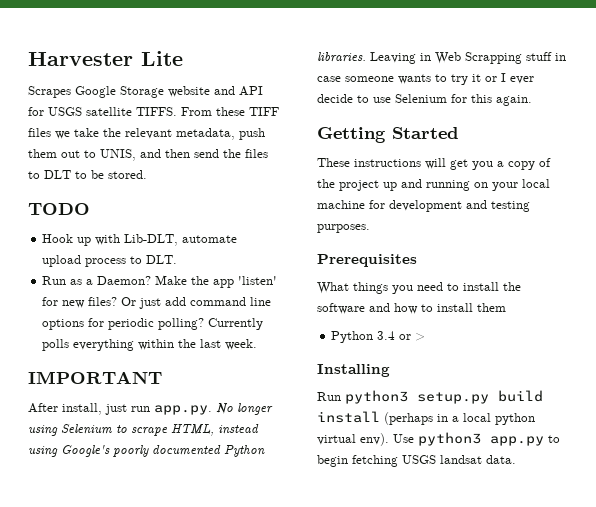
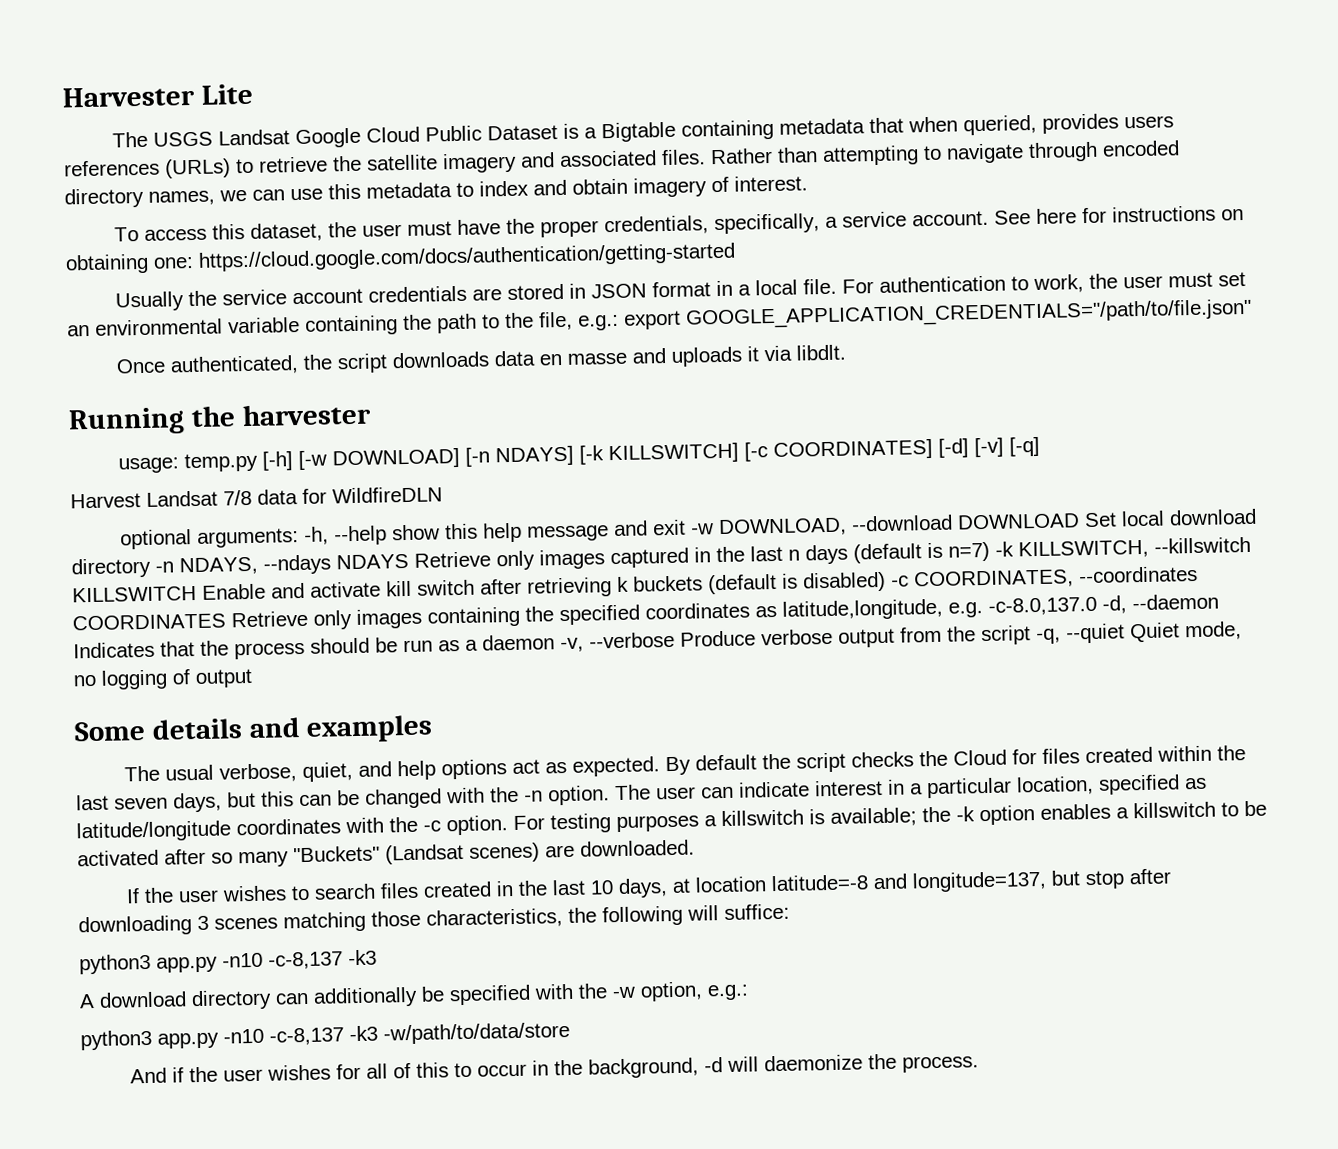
[28,86,263,98] [28,107,279,116] [28,128,265,140] [28,149,268,161] [28,170,147,179] [28,203,90,215] [42,234,238,246] [42,255,178,267] [42,275,278,288] [42,297,272,309] [42,318,264,330] [42,339,258,351] [28,371,162,384] [28,403,273,415] [28,424,259,436] [28,445,265,457] [317,52,566,64] [317,73,534,85] [317,94,532,106] [317,127,458,143] [317,158,551,170] [317,179,550,191] [317,200,530,212] [317,224,370,233] [317,254,417,267] [317,282,521,294] [317,303,506,314] [331,331,426,343] [317,364,390,377] [317,390,543,404] [317,411,535,425] [317,432,560,446] [317,455,516,467] Scrapes Google Storage website and API for USGS satellite TIFFS. From these TIFF files we take the relevant metadata, push them out to UNIS, and then send the files to DLT to be stored. // TODO // Hook up with Lib-DLT, automate upload process to DLT. // Run as a Daemon? Make the app 'listen' for new files? Or just add command line options for periodic polling? Currently polls everything within the last week. // IMPORTANT // After install, just run app.py. No longer using Selenium to scrape HTML, instead using Google's poorly documented Python libraries. Leaving in Web Scrapping stuff in case someone wants to try it or I ever decide to use Selenium for this again. // Getting Started // These instructions will get you a copy of the project up and running on your local machine for development and testing purposes. // Prerequisites // What things you need to install the software and how to install them // Python 3.4 or > // Installing // Run python3 setup.py build install (perhaps in a local python virtual env). Use python3 app.py to begin fetching USGS landsat data. -> [112,113,1175,149] [64,140,1180,179] [64,175,808,209] [114,205,1245,242] [65,242,736,275] [115,271,1247,312] [67,298,1252,337] [116,344,847,376] [68,402,372,436] [118,436,1041,474] [70,486,443,509] [120,508,1258,550] [71,536,1251,579] [72,565,1198,603] [72,593,1219,631] [73,621,1242,660] [73,668,253,690] [74,714,434,743] [124,745,1247,783] [76,774,1207,813] [76,800,1267,843] [77,839,695,868] [126,868,1172,904] [78,903,790,937] [79,949,377,975] [79,981,749,1011] [80,1021,570,1051] [130,1053,980,1084] The USGS Landsat Google Cloud Public Dataset is a Bigtable containing metadata that when queried, provides users references (URLs) to retrieve the satellite imagery and associated files. Rather than attempting to navigate through encoded directory names, we can use this metadata to index and obtain imagery of interest. // To access this dataset, the user must have the proper credentials, specifically, a service account. See here for instructions on obtaining one: https://cloud.google.com/docs/authentication/getting-started // Usually the service account credentials are stored in JSON format in a local file. For authentication to work, the user must set an environmental variable containing the path to the file, e.g.: export GOOGLE_APPLICATION_CREDENTIALS="/path/to/file.json" // Once authenticated, the script downloads data en masse and uploads it via libdlt. // Running the harvester // usage: temp.py [-h] [-w DOWNLOAD] [-n NDAYS] [-k KILLSWITCH] [-c COORDINATES] [-d] [-v] [-q] // Harvest Landsat 7/8 data for WildfireDLN // optional arguments: -h, --help show this help message and exit -w DOWNLOAD, --download DOWNLOAD Set local download directory -n NDAYS, --ndays NDAYS Retrieve only images captured in the last n days (default is n=7) -k KILLSWITCH, --killswitch KILLSWITCH Enable and activate kill switch after retrieving k buckets (default is disabled) -c COORDINATES, --coordinates COORDINATES Retrieve only images containing the specified coordinates as latitude,longitude, e.g. -c-8.0,137.0 -d, --daemon Indicates that the process should be run as a daemon -v, --verbose Produce verbose output from the script -q, --quiet Quiet mode, no logging of output // Some details and examples // The usual verbose, quiet, and help options act as expected. By default the script checks the Cloud for files created within the last seven days, but this can be changed with the -n option. The user can indicate interest in a particular location, specified as latitude/longitude coordinates with the -c option. For testing purposes a killswitch is available; the -k option enables a killswitch to be activated after so many "Buckets" (Landsat scenes) are downloaded. // If the user wishes to search files created in the last 10 days, at location latitude=-8 and longitude=137, but stop after downloading 3 scenes matching those characteristics, the following will suffice: // python3 app.py -n10 -c-8,137 -k3 // A download directory can additionally be specified with the -w option, e.g.: // python3 app.py -n10 -c-8,137 -k3 -w/path/to/data/store // And if the user wishes for all of this to occur in the background, -d will daemonize the process.

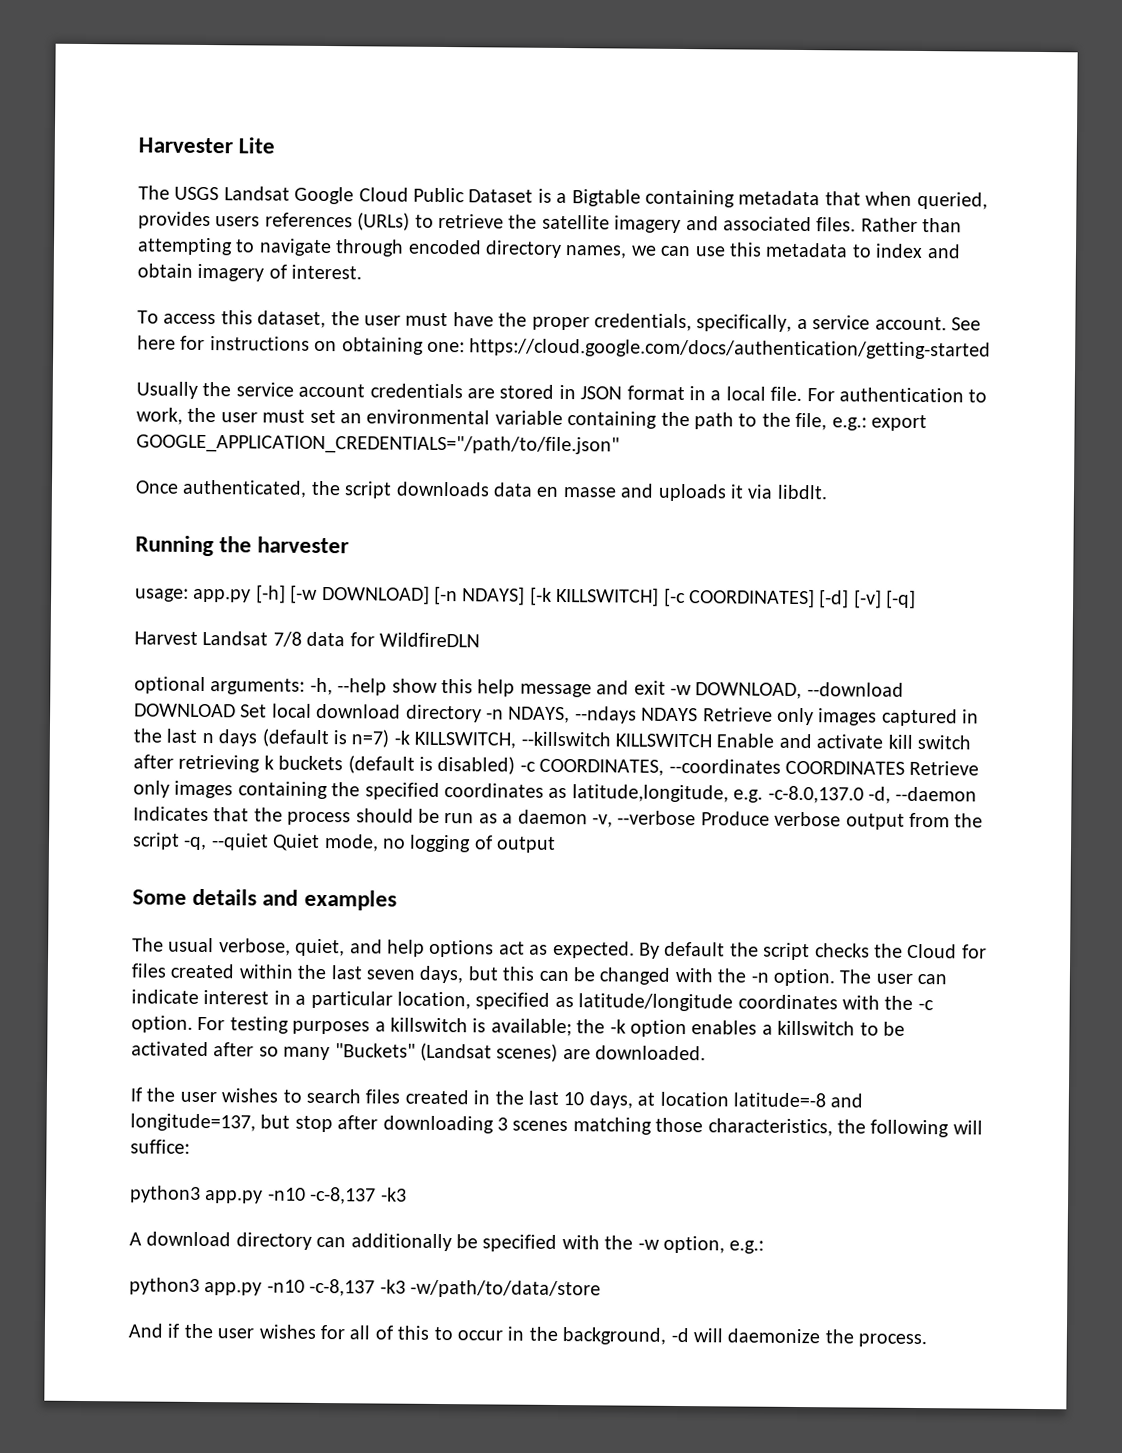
[184,452,259,473] temp.py -> [193,588,252,603] app.py

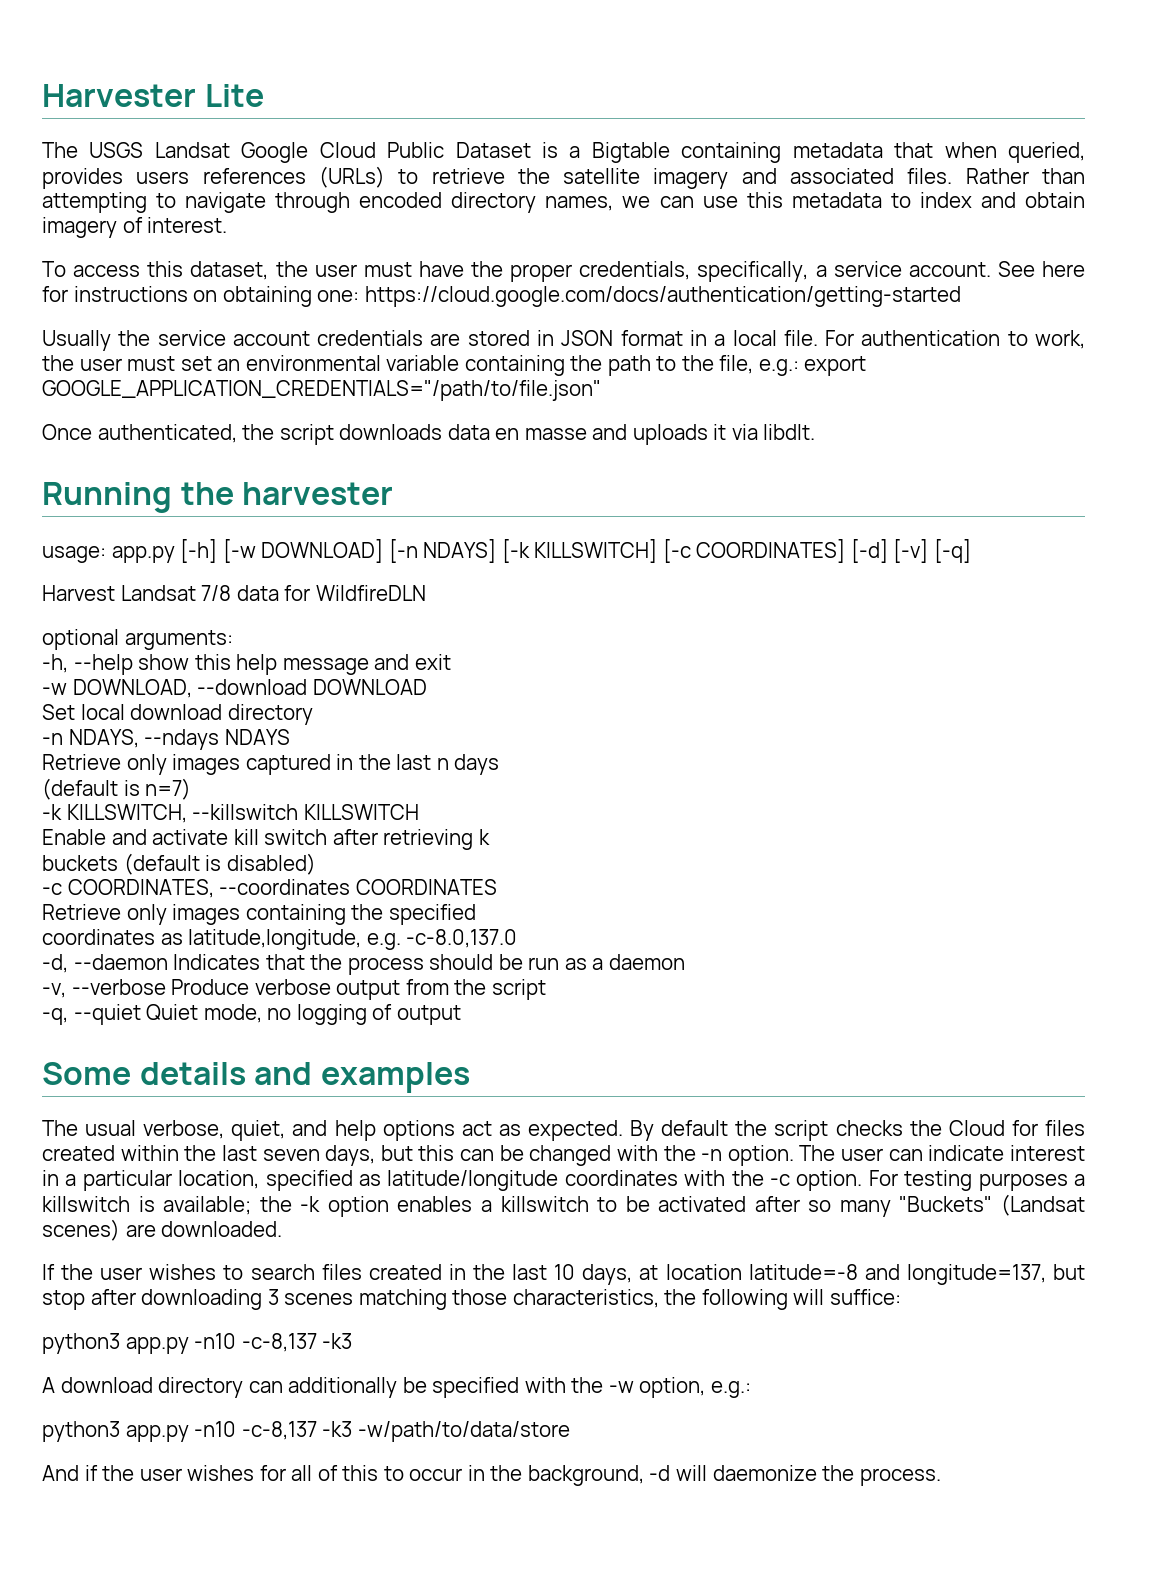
(306, 686) none -> (233, 640) //
(666, 687) none -> (451, 662) //
(236, 710) none -> (427, 687) //
(482, 713) none -> (313, 714) //
(699, 714) none -> (290, 737) //
(258, 738) none -> (500, 764) //
(390, 738) none -> (192, 789) //
(712, 740) none -> (419, 812) //
(274, 762) none -> (490, 837) //
(516, 765) none -> (316, 864) //
(905, 767) none -> (497, 887) //
(440, 791) none -> (476, 914) //
(864, 794) none -> (518, 938) //
(588, 817) none -> (685, 962) //
(180, 841) none -> (546, 989) //

